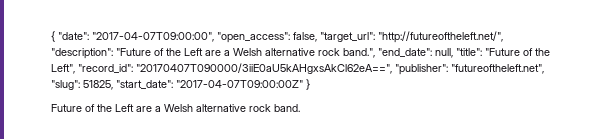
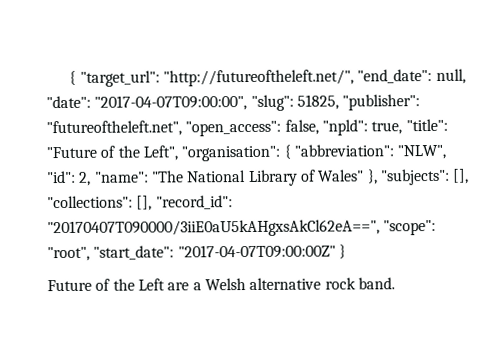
[51,31,503,43] [51,48,453,59] { "date": "2017-04-07T09:00:00", "open_access": false, "target_url": "http://futureoftheleft.net/", "description": "Future of the Left are a Welsh alternative rock band.", "end_date": null, -> [69,68,466,87] [46,94,421,111] [46,119,403,137] { "target_url": "http://futureoftheleft.net/", "end_date": null, "date": "2017-04-07T09:00:00", "slug": 51825, "publisher": "futureoftheleft.net", "open_access": false, "npld": true,
[78,63,544,75] [51,80,113,90] "record_id": "20170407T090000/3iiE0aU5kAHgxsAkCl62eA==", "publisher": "futureoftheleft.net", "slug": 51825, -> [181,144,447,162] [47,168,470,186] [47,195,233,211] [47,219,437,238] [47,246,90,262] "organisation": { "abbreviation": "NLW", "id": 2, "name": "The National Library of Wales" }, "subjects": [], "collections": [], "record_id": "20170407T090000/3iiE0aU5kAHgxsAkCl62eA==", "scope": "root",

